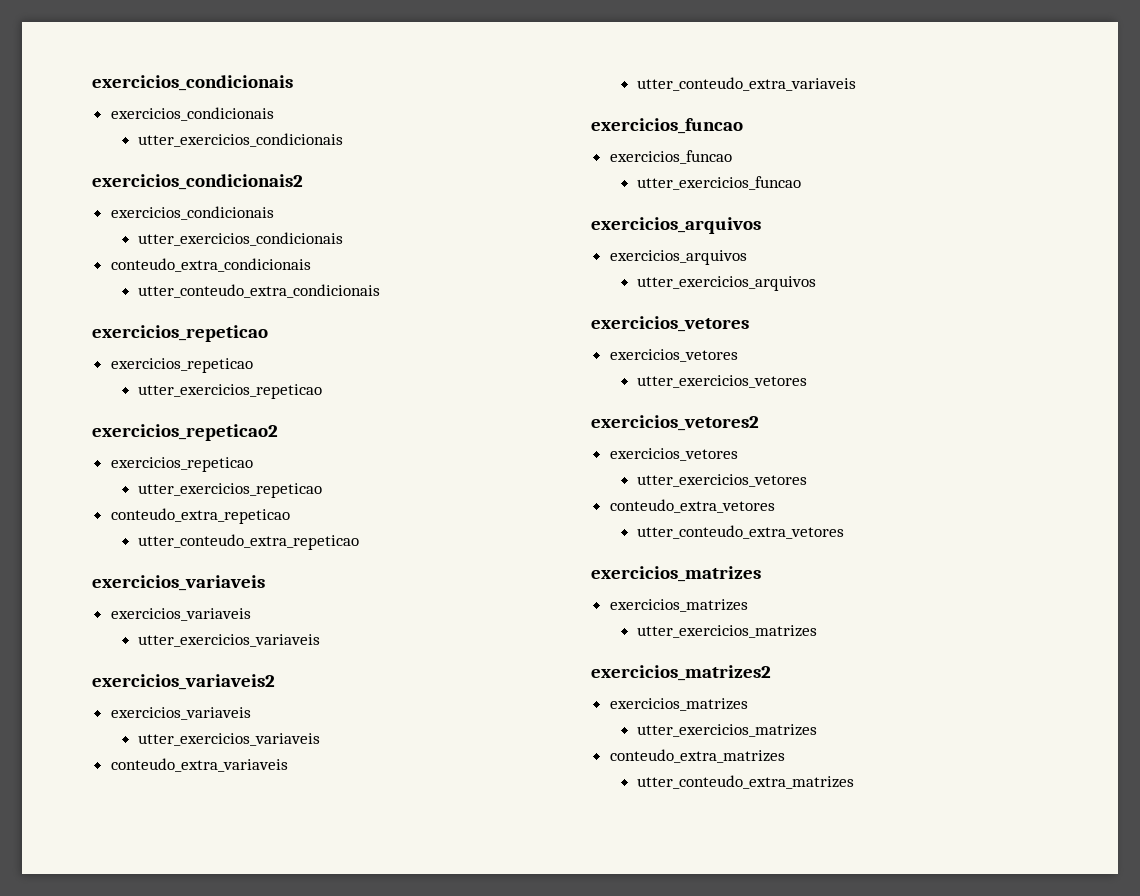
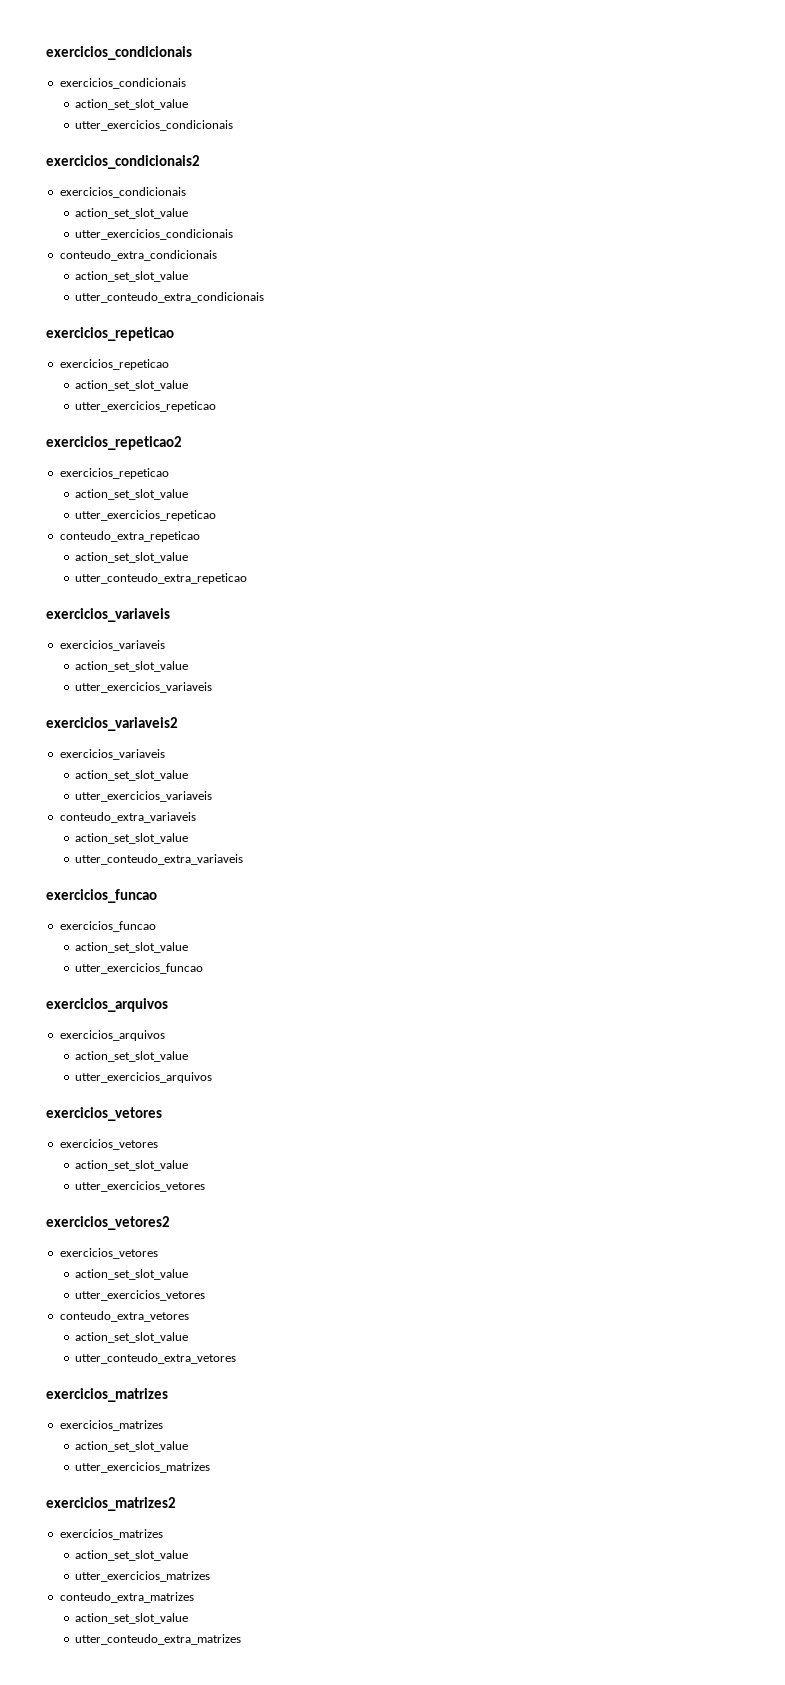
(274, 114) none -> [75,99,189,110] // action_set_slot_value
(274, 213) none -> [75,208,189,219] // action_set_slot_value
(311, 265) none -> [75,271,189,282] // action_set_slot_value
(253, 365) none -> [75,380,189,391] // action_set_slot_value
(253, 464) none -> [75,489,189,500] // action_set_slot_value
(290, 516) none -> [75,552,189,563] // action_set_slot_value
(251, 614) none -> [75,661,189,672] // action_set_slot_value
(251, 713) none -> [75,770,189,781] // action_set_slot_value
(288, 765) none -> [75,833,189,844] // action_set_slot_value
(732, 157) none -> [75,942,189,953] // action_set_slot_value
(747, 257) none -> [75,1051,189,1062] // action_set_slot_value
(738, 355) none -> [75,1160,189,1171] // action_set_slot_value
(738, 454) none -> [75,1269,189,1280] // action_set_slot_value
(775, 506) none -> [75,1332,189,1343] // action_set_slot_value
(748, 605) none -> [75,1441,189,1452] // action_set_slot_value
(748, 704) none -> [75,1550,189,1561] // action_set_slot_value
(785, 756) none -> [75,1613,189,1624] // action_set_slot_value

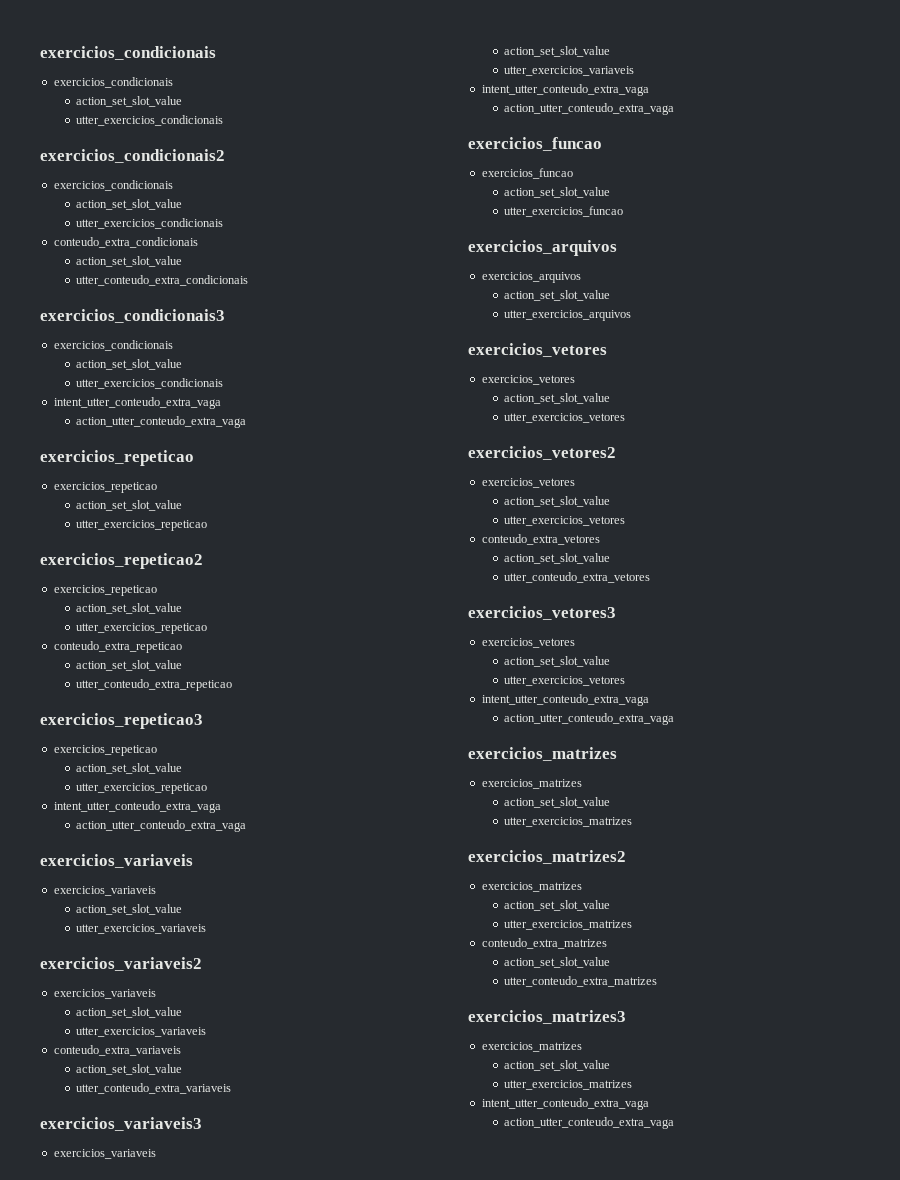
(265, 297) none -> [40,309,225,323] [53,340,173,351] [76,359,183,370] [76,378,224,389] [53,397,221,409] [76,416,247,428] // exercicios_condicionais3 // exercicios_condicionais // action_set_slot_value // utter_exercicios_condicionais // intent_utter_conteudo_extra_vaga // action_utter_conteudo_extra_vaga
(248, 578) none -> [40,713,203,729] [53,745,157,756] [76,763,183,774] [76,783,208,794] [53,801,221,813] [76,820,247,832] // exercicios_repeticao3 // exercicios_repeticao // action_set_slot_value // utter_exercicios_repeticao // intent_utter_conteudo_extra_vaga // action_utter_conteudo_extra_vaga
(244, 859) none -> [40,1117,202,1131] [53,1149,156,1159] [504,46,611,57] [504,66,635,76] [481,84,649,96] [504,103,675,115] // exercicios_variaveis3 // exercicios_variaveis // action_set_slot_value // utter_exercicios_variaveis // intent_utter_conteudo_extra_vaga // action_utter_conteudo_extra_vaga
(237, 1358) none -> [468,606,616,620] [481,638,575,648] [504,656,611,667] [504,676,626,686] [481,694,649,706] [504,713,675,725] // exercicios_vetores3 // exercicios_vetores // action_set_slot_value // utter_exercicios_vetores // intent_utter_conteudo_extra_vaga // action_utter_conteudo_extra_vaga
(242, 1639) none -> [468,1010,626,1024] [481,1042,582,1052] [504,1060,611,1071] [504,1080,633,1090] [481,1098,649,1110] [504,1117,675,1129] // exercicios_matrizes3 // exercicios_matrizes // action_set_slot_value // utter_exercicios_matrizes // intent_utter_conteudo_extra_vaga // action_utter_conteudo_extra_vaga

